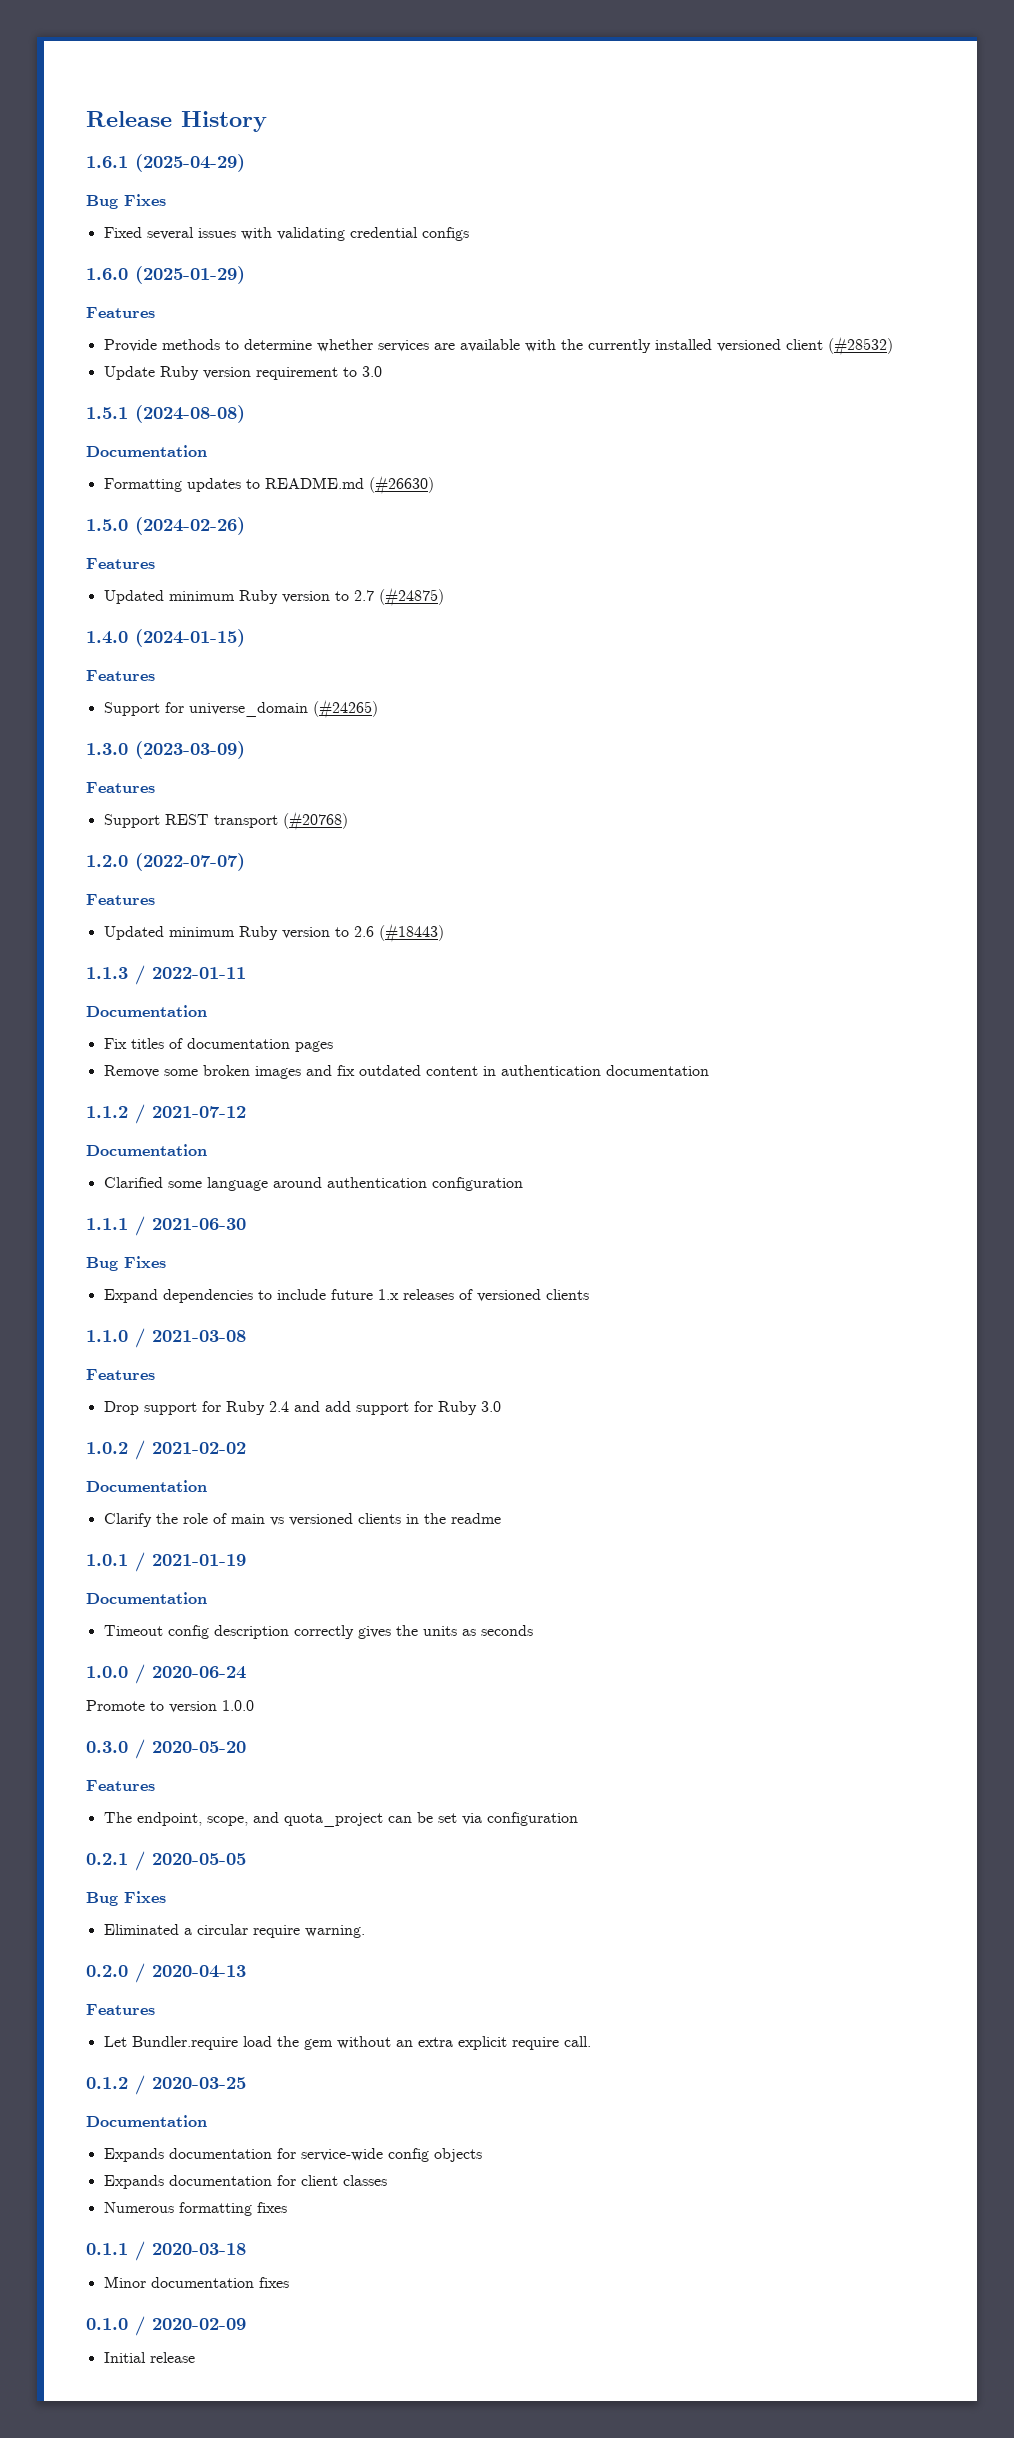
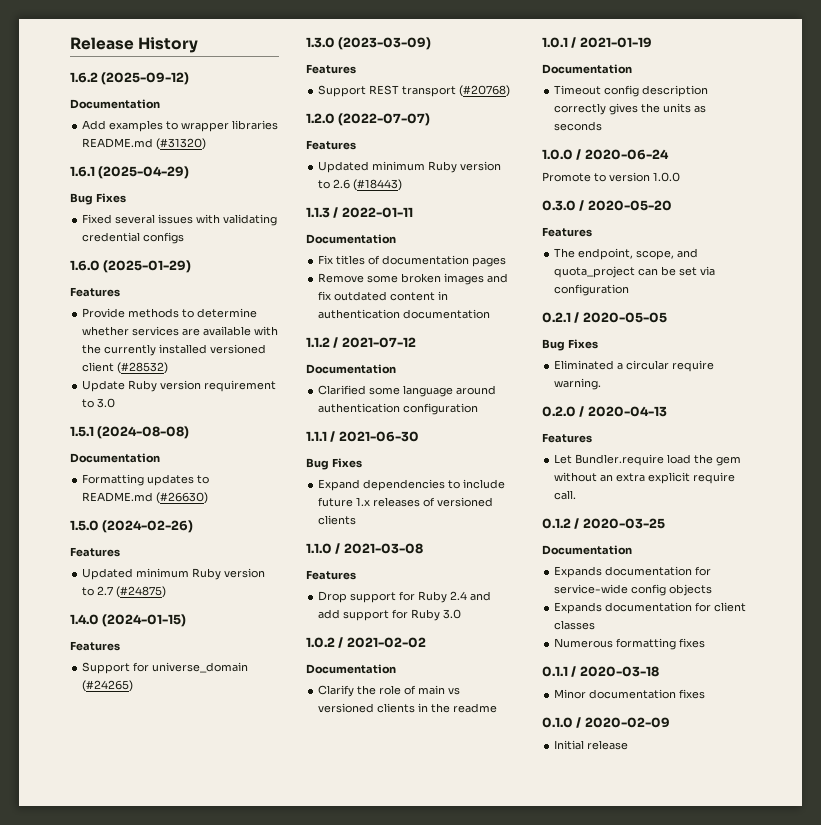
(267, 121) none -> [70,72,190,85] [70,99,160,109] [82,120,279,132] [82,138,207,150] // 1.6.2 (2025-09-12) // Documentation // Add examples to wrapper libraries README.md (#31320)

